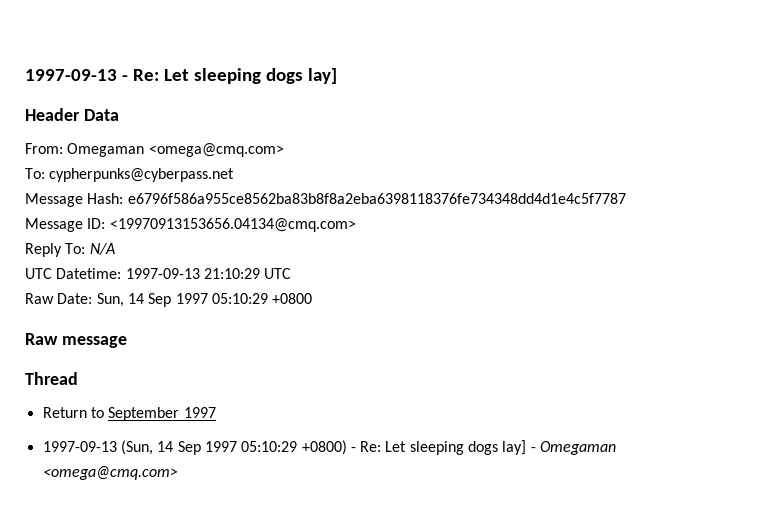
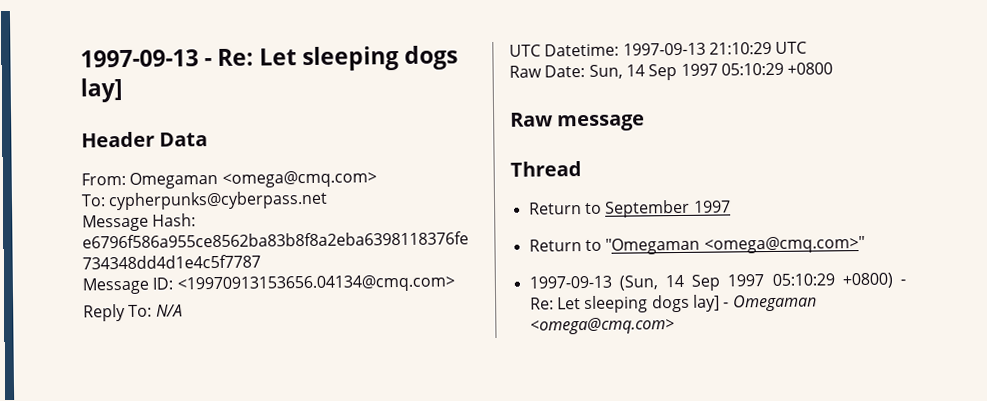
(216, 412) none -> [528,235,865,255] // Return to "Omegaman <omega@cmq.com>"

